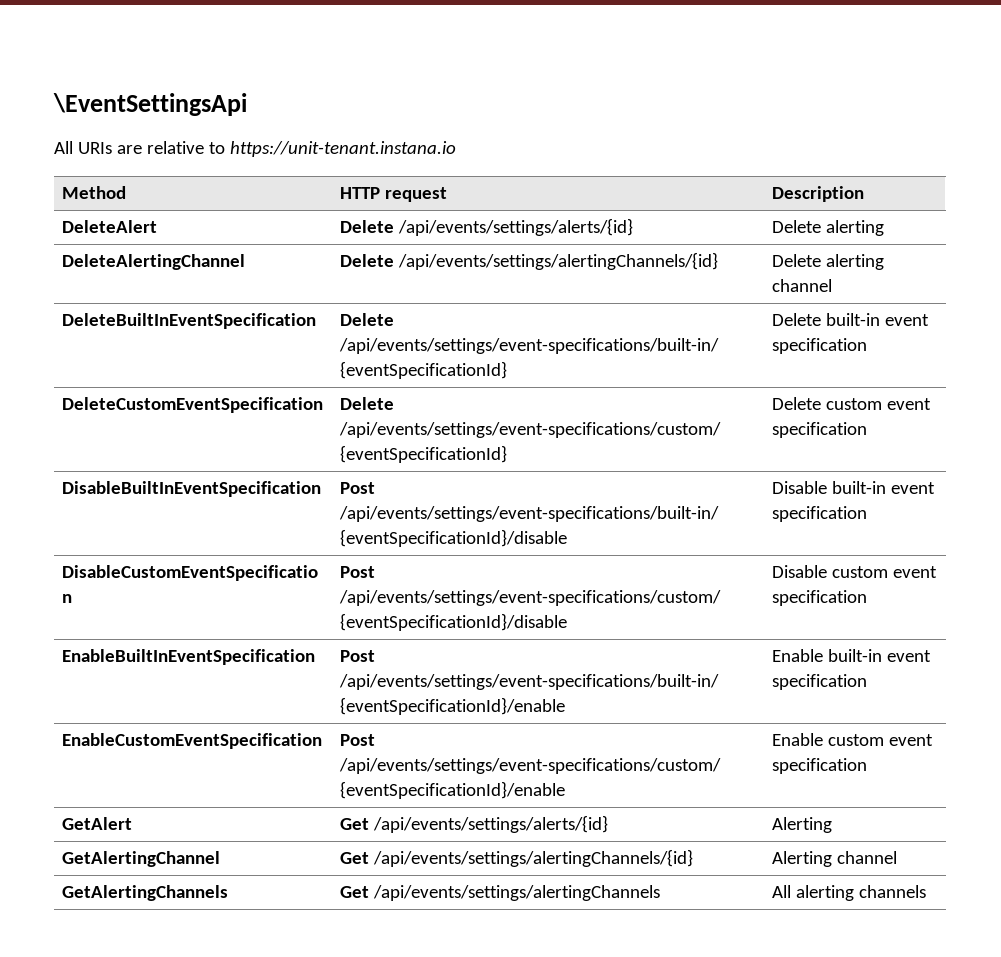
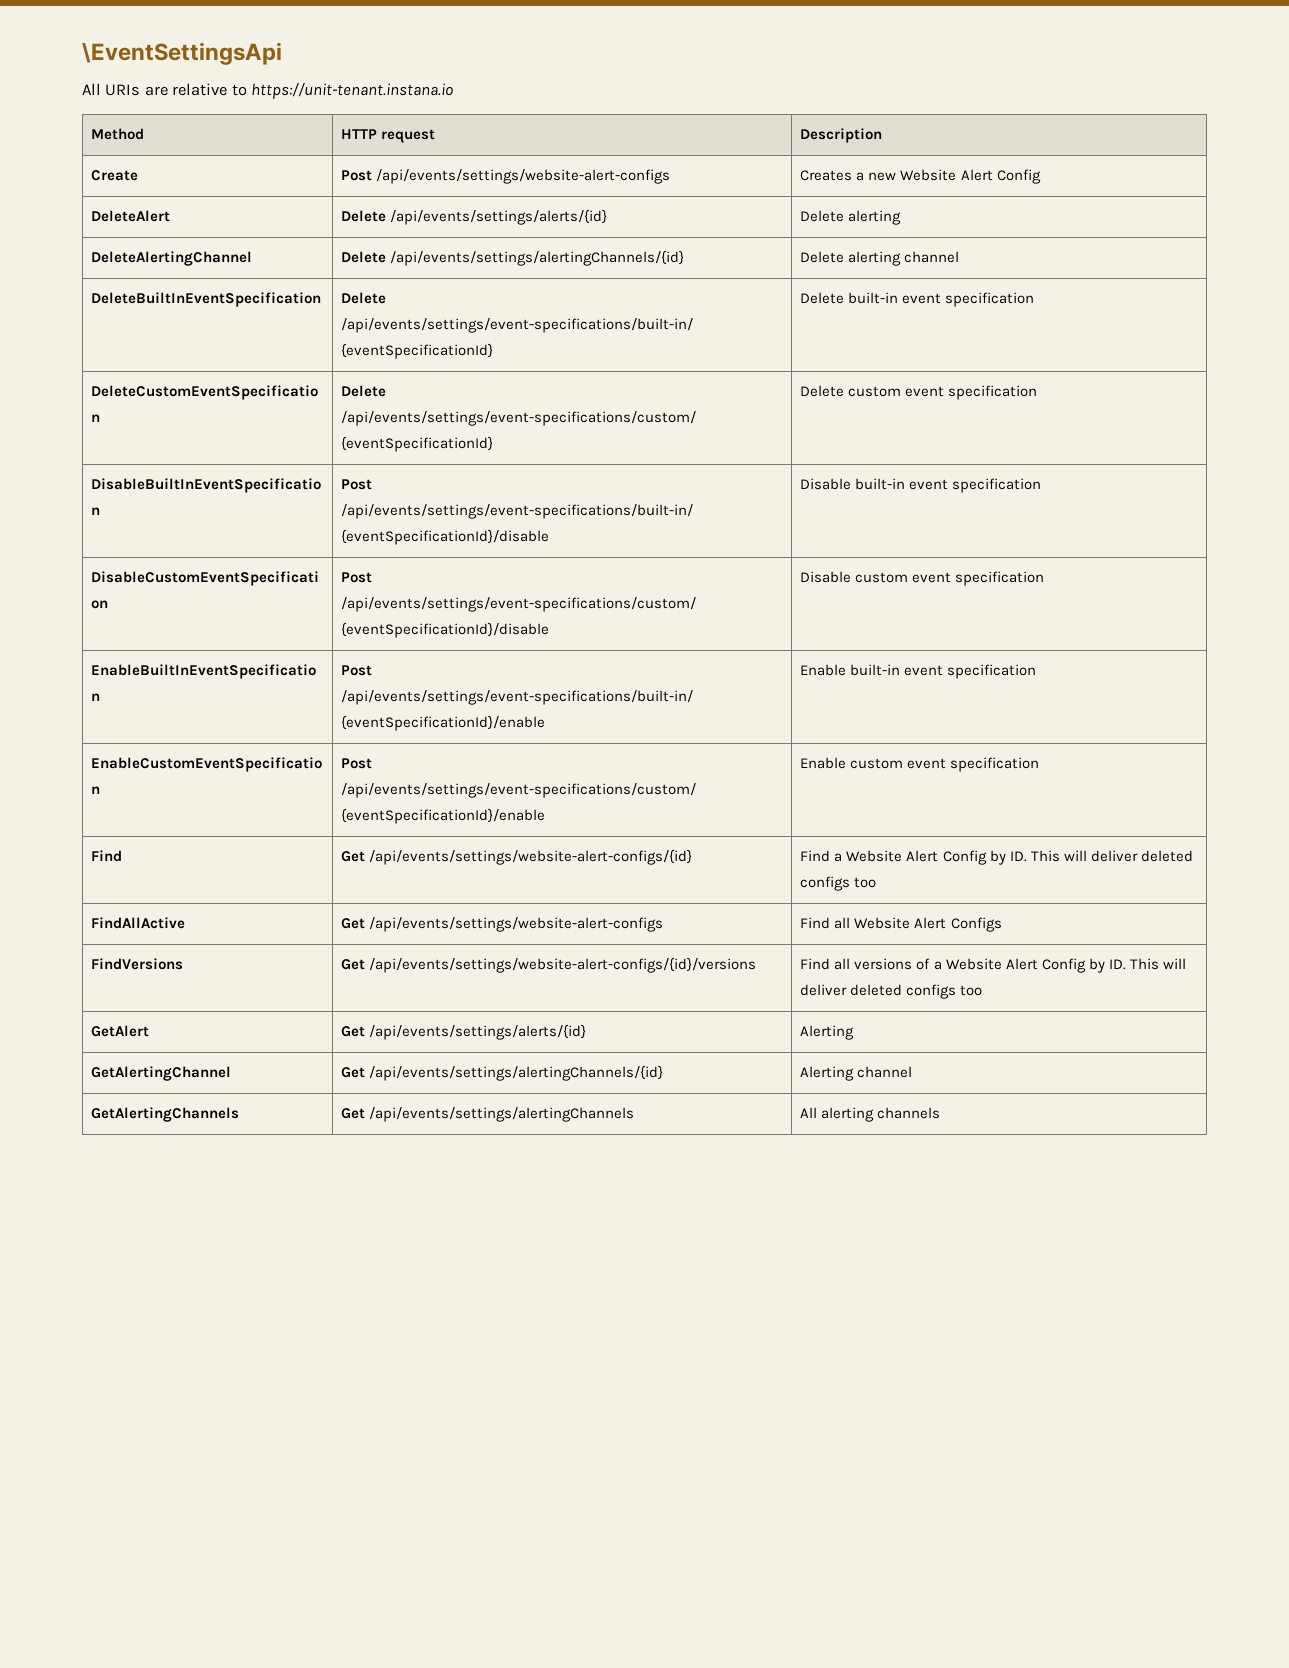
(864, 194) none -> [91,170,139,181] [341,169,671,184] [800,169,1041,184] // Create | Post /api/events/settings/website-alert-configs | Creates a new Website Alert Config
(867, 766) none -> [91,850,123,862] [341,849,693,865] [800,850,1193,865] [800,876,877,891] [91,917,186,929] [341,917,664,932] [800,917,1002,932] [91,958,184,970] [341,957,757,973] [800,958,1186,973] [800,984,983,999] // Find | Get /api/events/settings/website-alert-configs/{id} | Find a Website Alert Config by ID. This will deliver deleted configs too // FindAllActive | Get /api/events/settings/website-alert-configs | Find all Website Alert Configs // FindVersions | Get /api/events/settings/website-alert-configs/{id}/versions | Find all versions of a Website Alert Config by ID. This will deliver deleted configs too

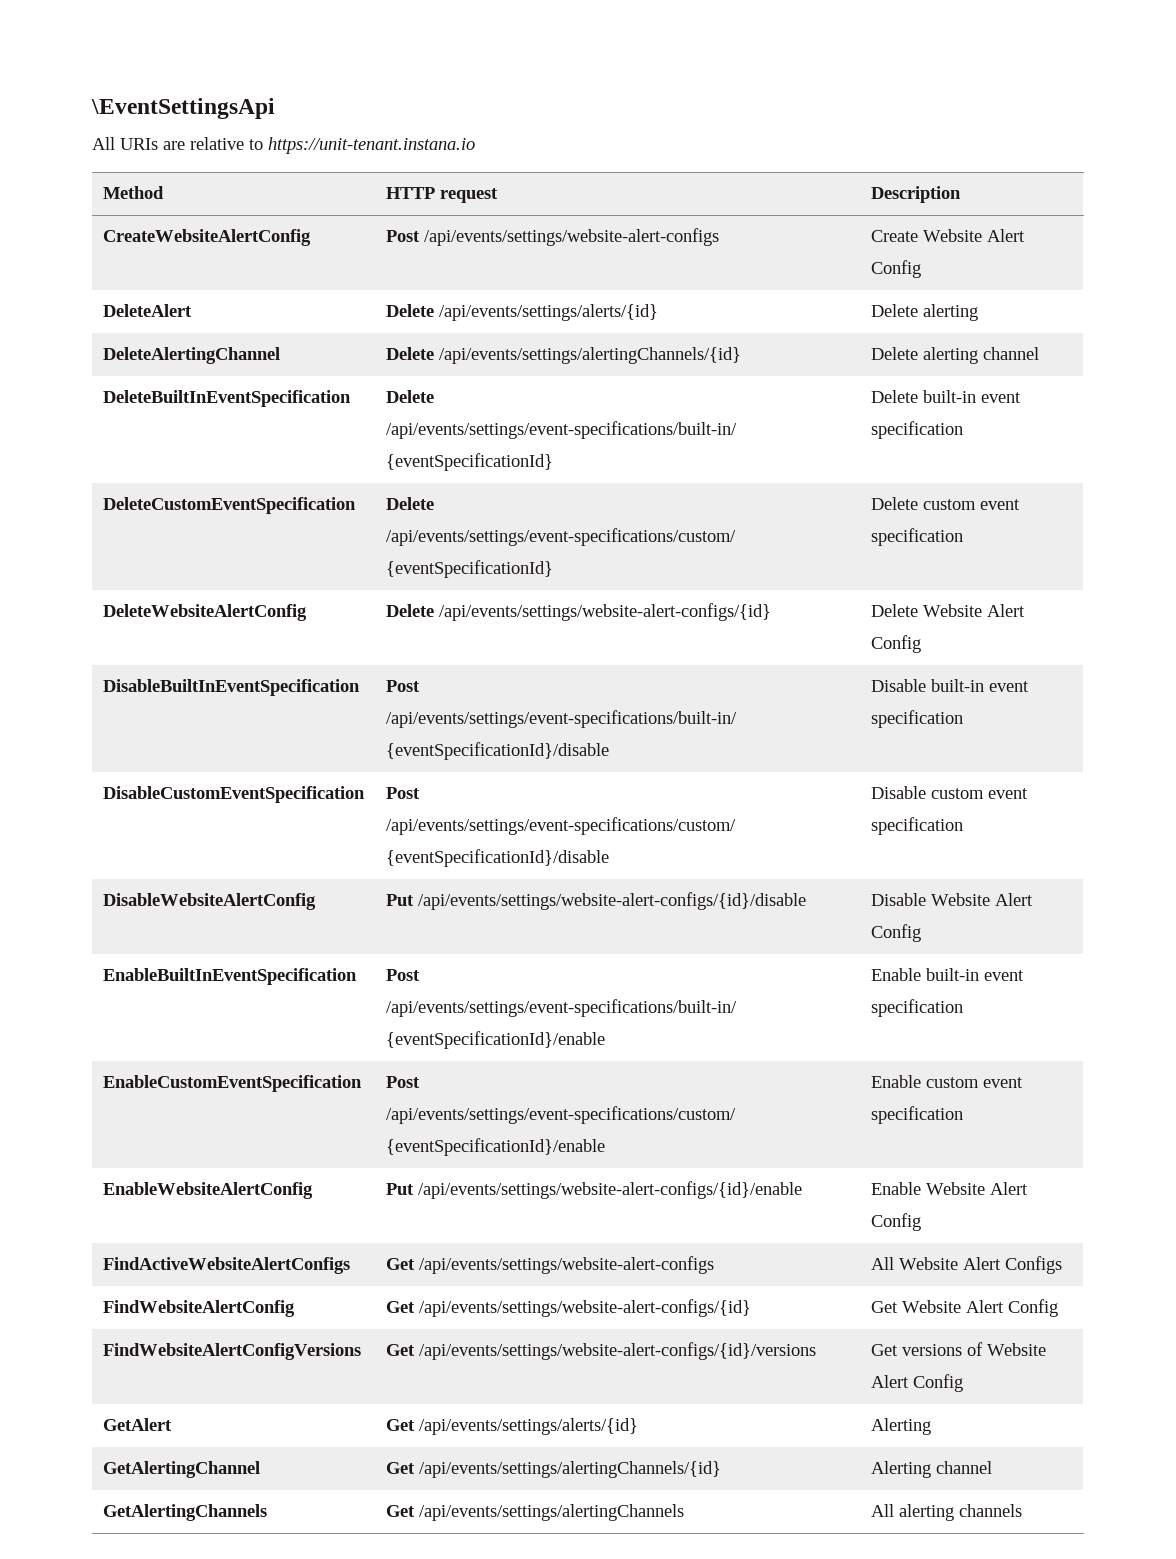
[91,170,139,181] Create -> [103,229,312,246] CreateWebsiteAlertConfig
[800,170,897,181] Creates a new -> [871,230,919,242] Create
(1038, 392) none -> [103,604,308,621] [386,603,772,621] [871,604,1026,617] [871,635,922,653] // DeleteWebsiteAlertConfig | Delete /api/events/settings/website-alert-configs/{id} | Delete Website Alert Config
(1045, 578) none -> [103,893,317,910] [386,892,807,910] [871,893,1034,906] [871,924,922,942] // DisableWebsiteAlertConfig | Put /api/events/settings/website-alert-configs/{id}/disable | Disable Website Alert Config
[91,850,123,862] Find -> [103,1182,314,1199] [386,1181,803,1199] [871,1182,1029,1195] [871,1213,922,1231] [103,1257,351,1274] [386,1256,715,1274] [871,1256,1063,1274] [103,1300,296,1317] EnableWebsiteAlertConfig | Put /api/events/settings/website-alert-configs/{id}/enable | Enable Website Alert Config // FindActiveWebsiteAlertConfigs | Get /api/events/settings/website-alert-configs | All Website Alert Configs // FindWebsiteAlertConfig
[800,850,1193,865] [800,876,877,891] [91,917,186,929] [341,917,664,932] [800,917,1002,932] [91,958,184,970] Find a Website Alert Config by ID. This will deliver deleted configs too // FindAllActive | Get /api/events/settings/website-alert-configs | Find all Website Alert Configs // FindVersions -> [871,1299,1059,1317] [103,1343,362,1360] Get Website Alert Config // FindWebsiteAlertConfigVersions
[800,958,851,970] Find all -> [871,1344,899,1356] Get
[933,958,1186,973] [800,984,983,999] a Website Alert Config by ID. This will deliver deleted configs too -> [987,1343,1047,1356] [871,1374,964,1392] Website Alert Config

